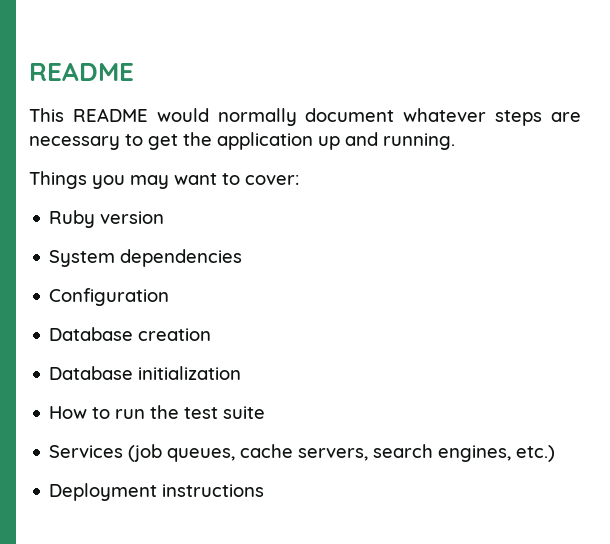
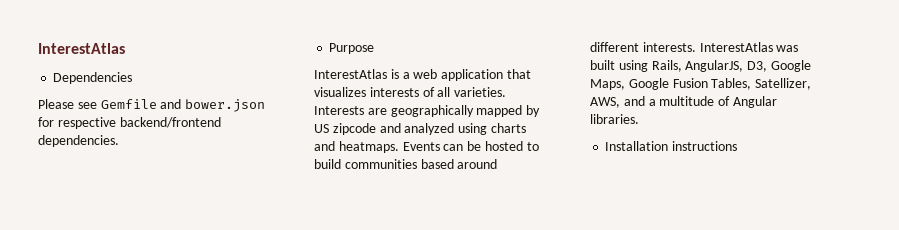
[29,62,134,81] [29,108,581,126] [29,132,455,150] [29,171,299,189] [49,210,165,228] [49,249,243,267] [49,288,170,306] [49,327,212,341] [49,366,242,380] [49,405,266,419] [49,444,556,462] [49,483,158,501] README // This README would normally document whatever steps are necessary to get the application up and running. // Things you may want to cover: // Ruby version // System dependencies // Configuration // Database creation // Database initialization // How to run the test suite // Services (job queues, cache servers, search engines, etc.) // Deployment -> [38,43,125,54] [53,72,133,84] [38,99,266,112] [38,117,221,129] [38,135,119,147] [329,43,375,54] [314,69,531,81] [314,87,507,97] [314,105,541,117] [314,123,526,135] [314,141,539,153] [314,159,498,169] [590,42,799,52] [590,60,811,72] [590,78,812,90] [590,96,777,108] [590,114,639,124] [605,141,669,151] InterestAtlas // Dependencies // Please see Gemfile and bower.json for respective backend/frontend dependencies. // Purpose // InterestAtlas is a web application that visualizes interests of all varieties. Interests are geographically mapped by US zipcode and analyzed using charts and heatmaps. Events can be hosted to build communities based around different interests. InterestAtlas was built using Rails, AngularJS, D3, Google Maps, Google Fusion Tables, Satellizer, AWS, and a multitude of Angular libraries. // Installation

